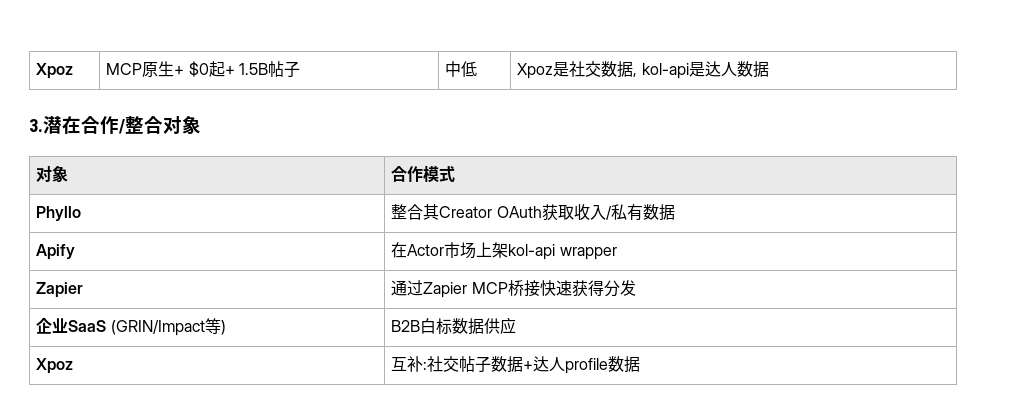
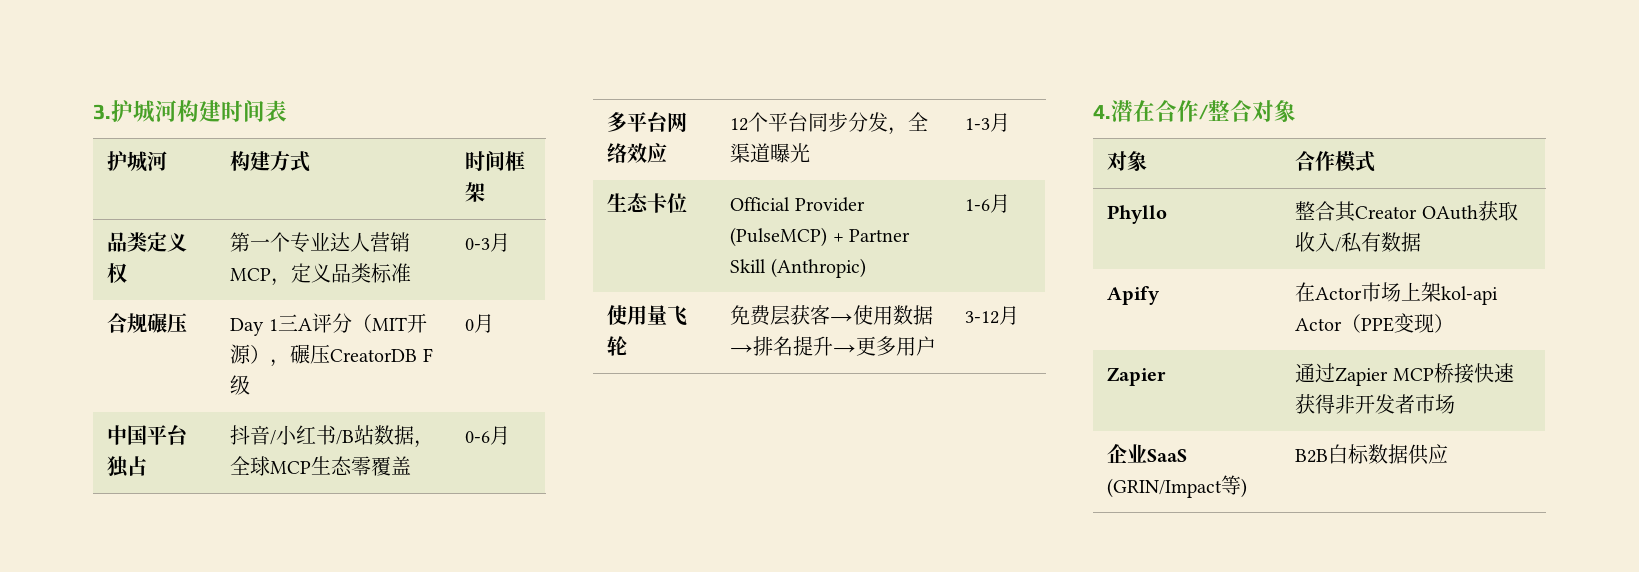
[36,63,74,79] [106,61,300,78] [445,61,478,77] [517,61,769,79] [29,119,43,132] Xpoz | MCP原生+ $0起+ 1.5B帖子 | 中低 | Xpoz是社交数据, kol-api是达人数据 // 3. -> [93,100,287,123] [107,151,168,172] [230,151,311,172] [465,151,526,171] [465,182,486,202] [107,232,188,252] [107,263,128,283] [230,232,411,253] [230,263,412,286] [465,233,511,252] [107,313,188,333] [230,313,427,336] [230,344,433,367] [230,375,251,395] [465,314,495,333] [107,425,189,445] [107,456,148,478] [230,425,435,448] [230,456,412,476] [465,426,511,445] [607,112,688,132] [607,143,668,163] [730,112,929,135] [730,143,811,163] [965,113,1011,132] [607,193,688,213] [730,197,865,212] [730,227,910,247] [730,258,866,278] [965,194,1011,213] [607,305,688,326] [607,336,628,356] [730,305,934,326] [730,336,937,356] [965,306,1020,325] [1093,105,1111,119] 3.护城河构建时间表 // 护城河 | 构建方式 | 时间框架 // 品类定义权 | 第一个专业达人营销MCP，定义品类标准 | 0-3月 // 合规碾压 | Day 1三A评分（MIT开源），碾压CreatorDB F级 | 0月 // 中国平台独占 | 抖音/小红书/B站数据，全球MCP生态零覆盖 | 0-6月 // 多平台网络效应 | 12个平台同步分发，全渠道曝光 | 1-3月 // 生态卡位 | Official Provider (PulseMCP) + Partner Skill (Anthropic) | 1-6月 // 使用量飞轮 | 免费层获客→使用数据→排名提升→更多用户 | 3-12月 // 4.
[559,247,617,260] wrapper -> [1295,313,1455,333] Actor（PPE变现）
[603,280,636,297] 分发 -> [1335,394,1456,414] 非开发者市场
[36,358,74,374] [391,356,641,374] // Xpoz | 互补:社交帖子数据+达人profile数据 -> (1449, 454) none

